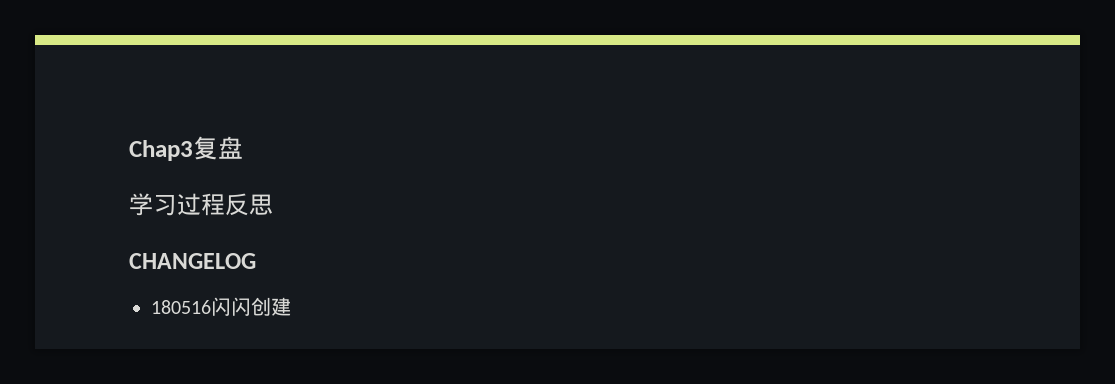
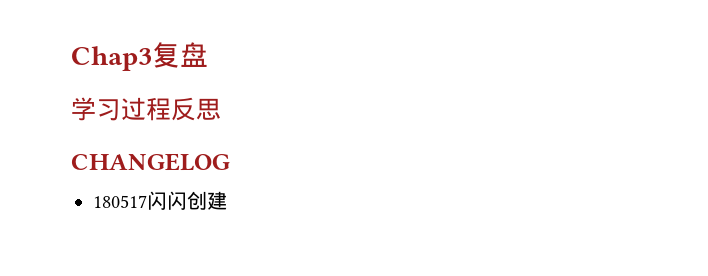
[151,300,211,314] 180516 -> [93,195,147,208] 180517

